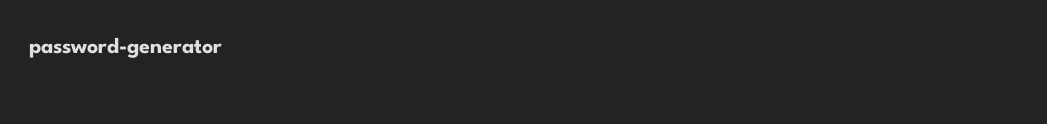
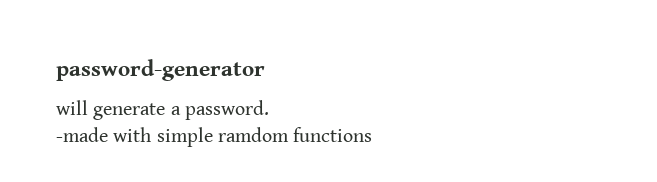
(222, 47) none -> [56,100,269,120] [56,127,373,147] // will generate a password. // -made with simple ramdom functions

